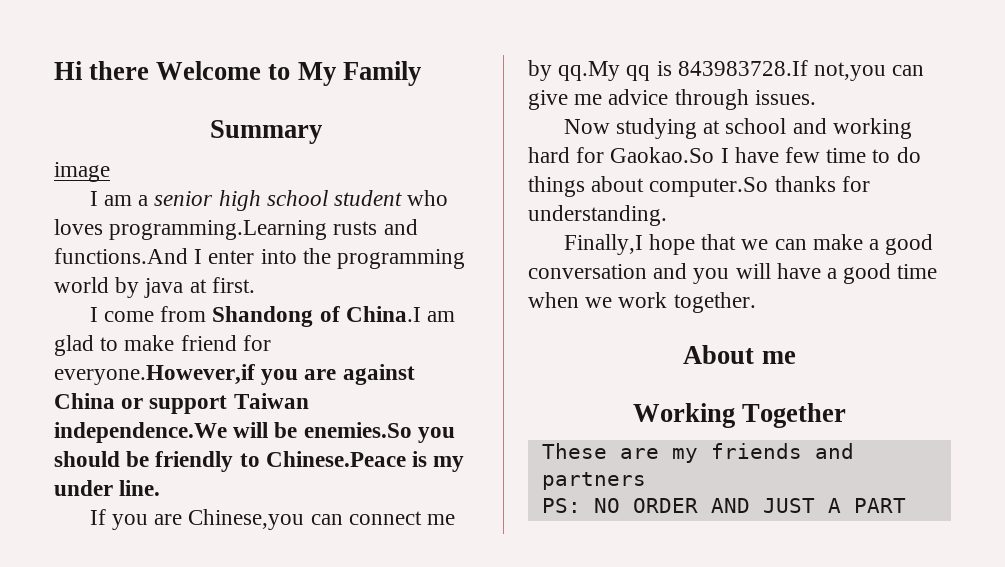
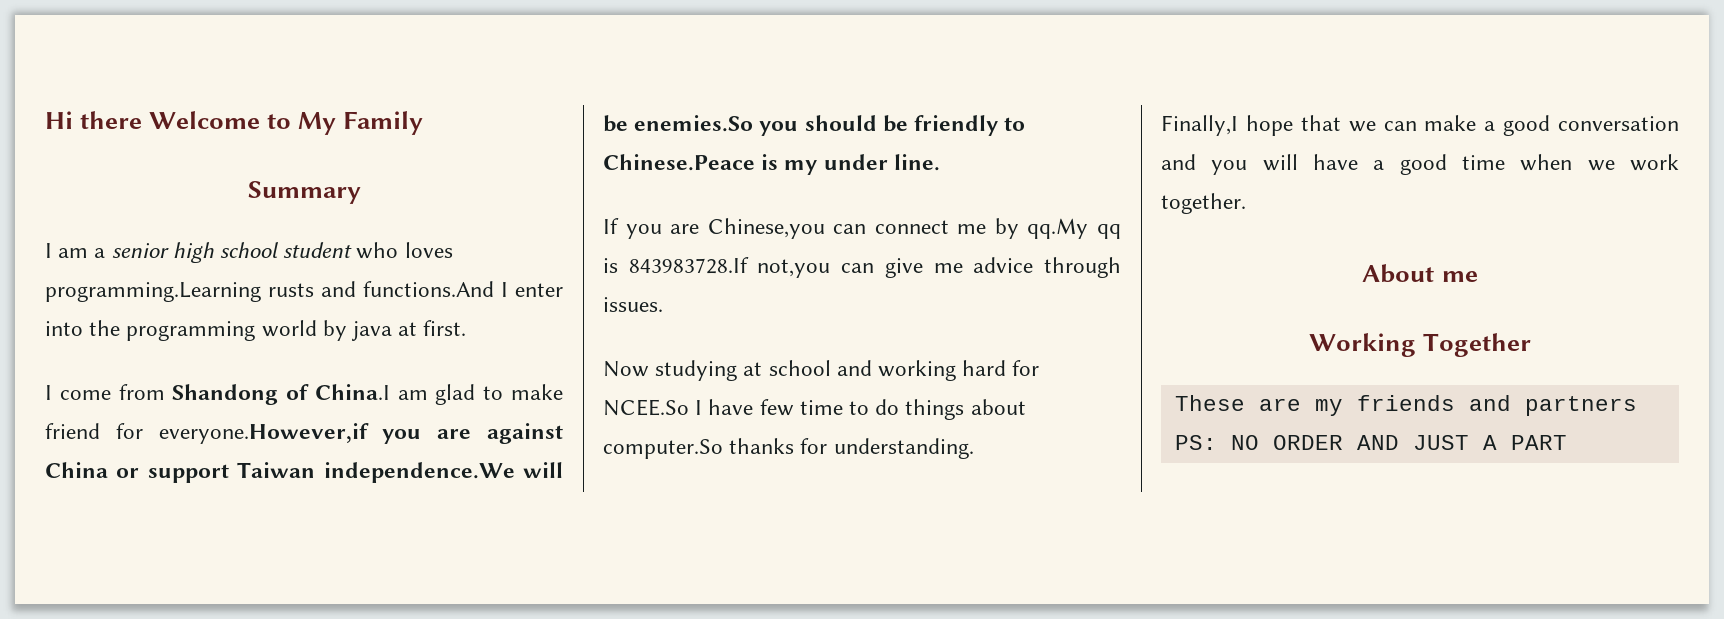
[54,162,110,182] // image -> (361, 192) none
[610,147,715,163] Gaokao.So -> [603,399,689,416] NCEE.So

